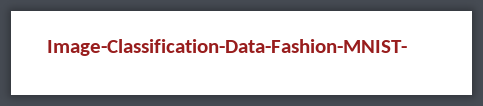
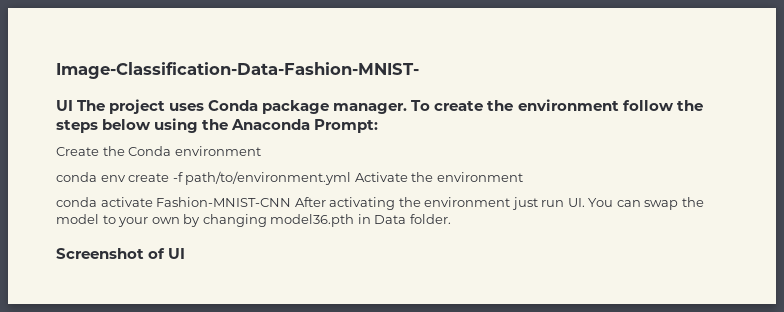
(407, 47) none -> [56,99,703,114] [56,118,379,133] [56,146,261,156] [56,171,523,185] [56,197,704,210] [56,214,451,227] [56,248,186,259] // UI The project uses Conda package manager. To create the environment follow the steps below using the Anaconda Prompt: // Create the Conda environment // conda env create -f path/to/environment.yml Activate the environment // conda activate Fashion-MNIST-CNN After activating the environment just run UI. You can swap the model to your own by changing model36.pth in Data folder. // Screenshot of UI

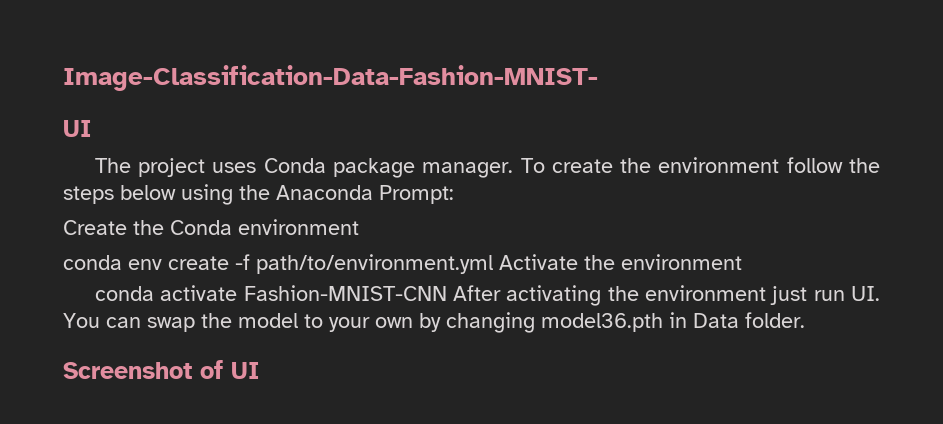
(73, 105) none -> (91, 128) //

